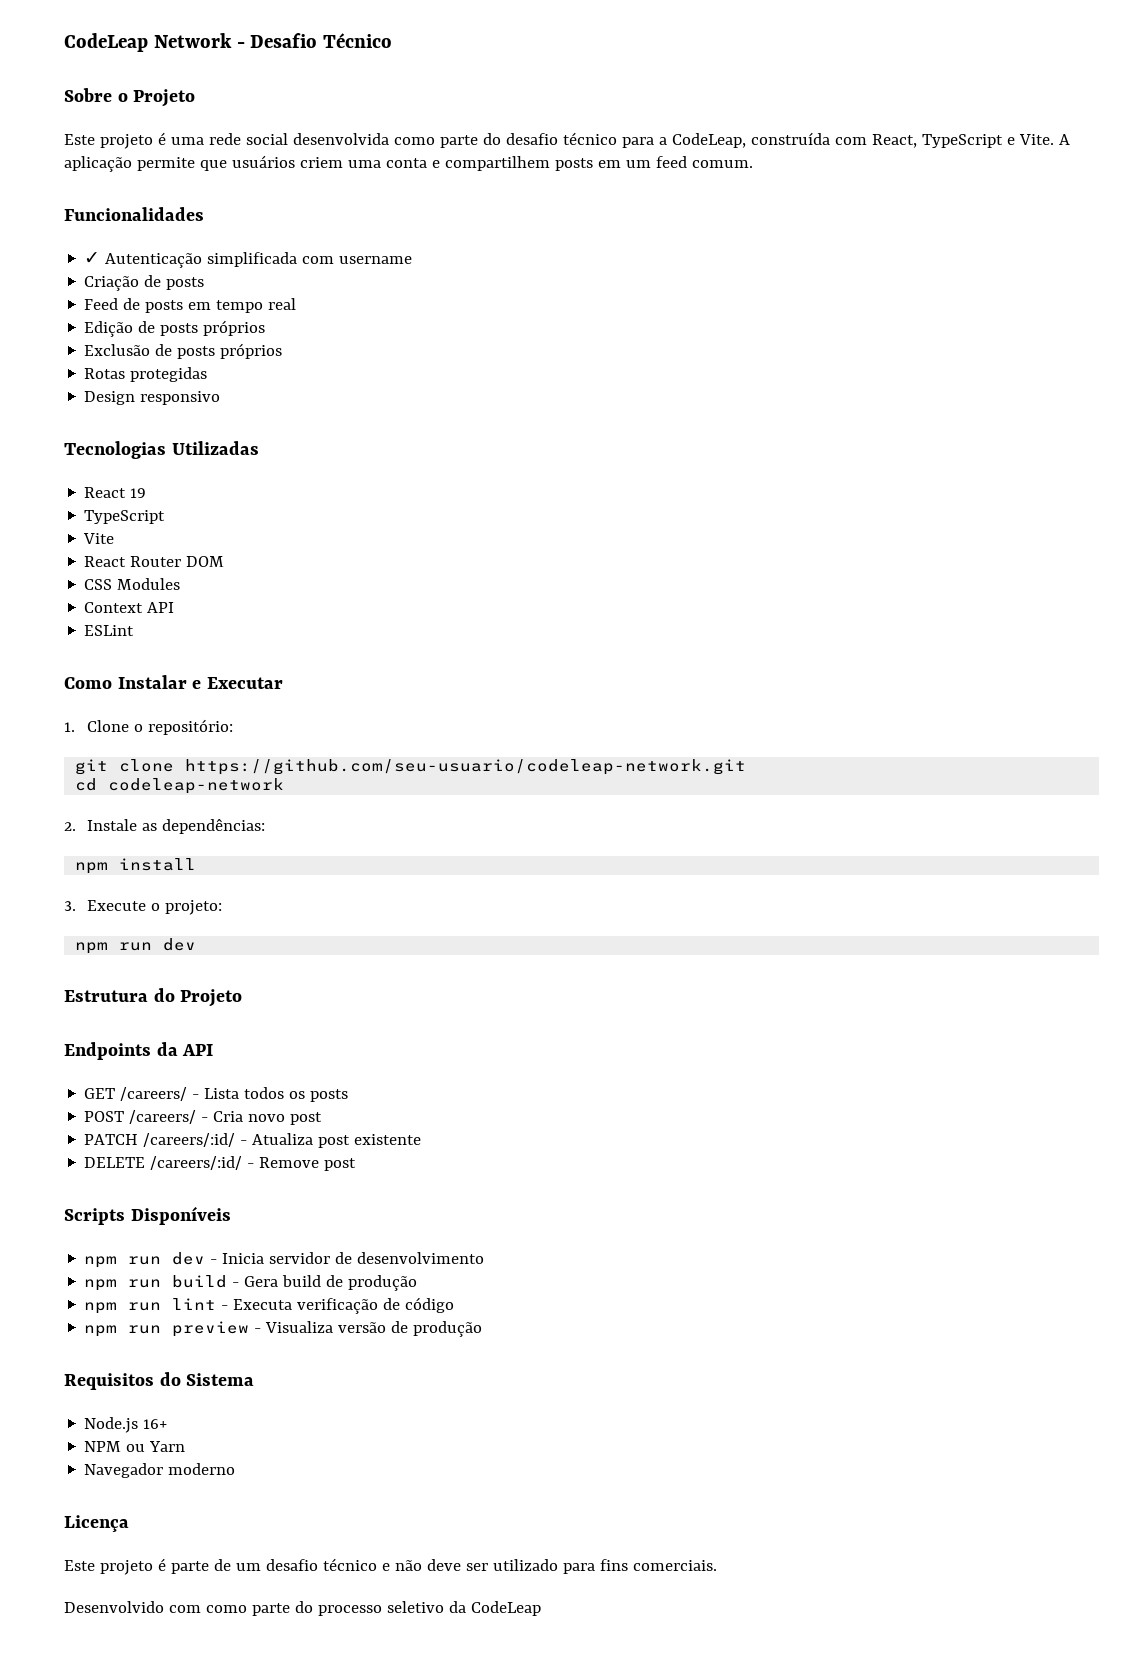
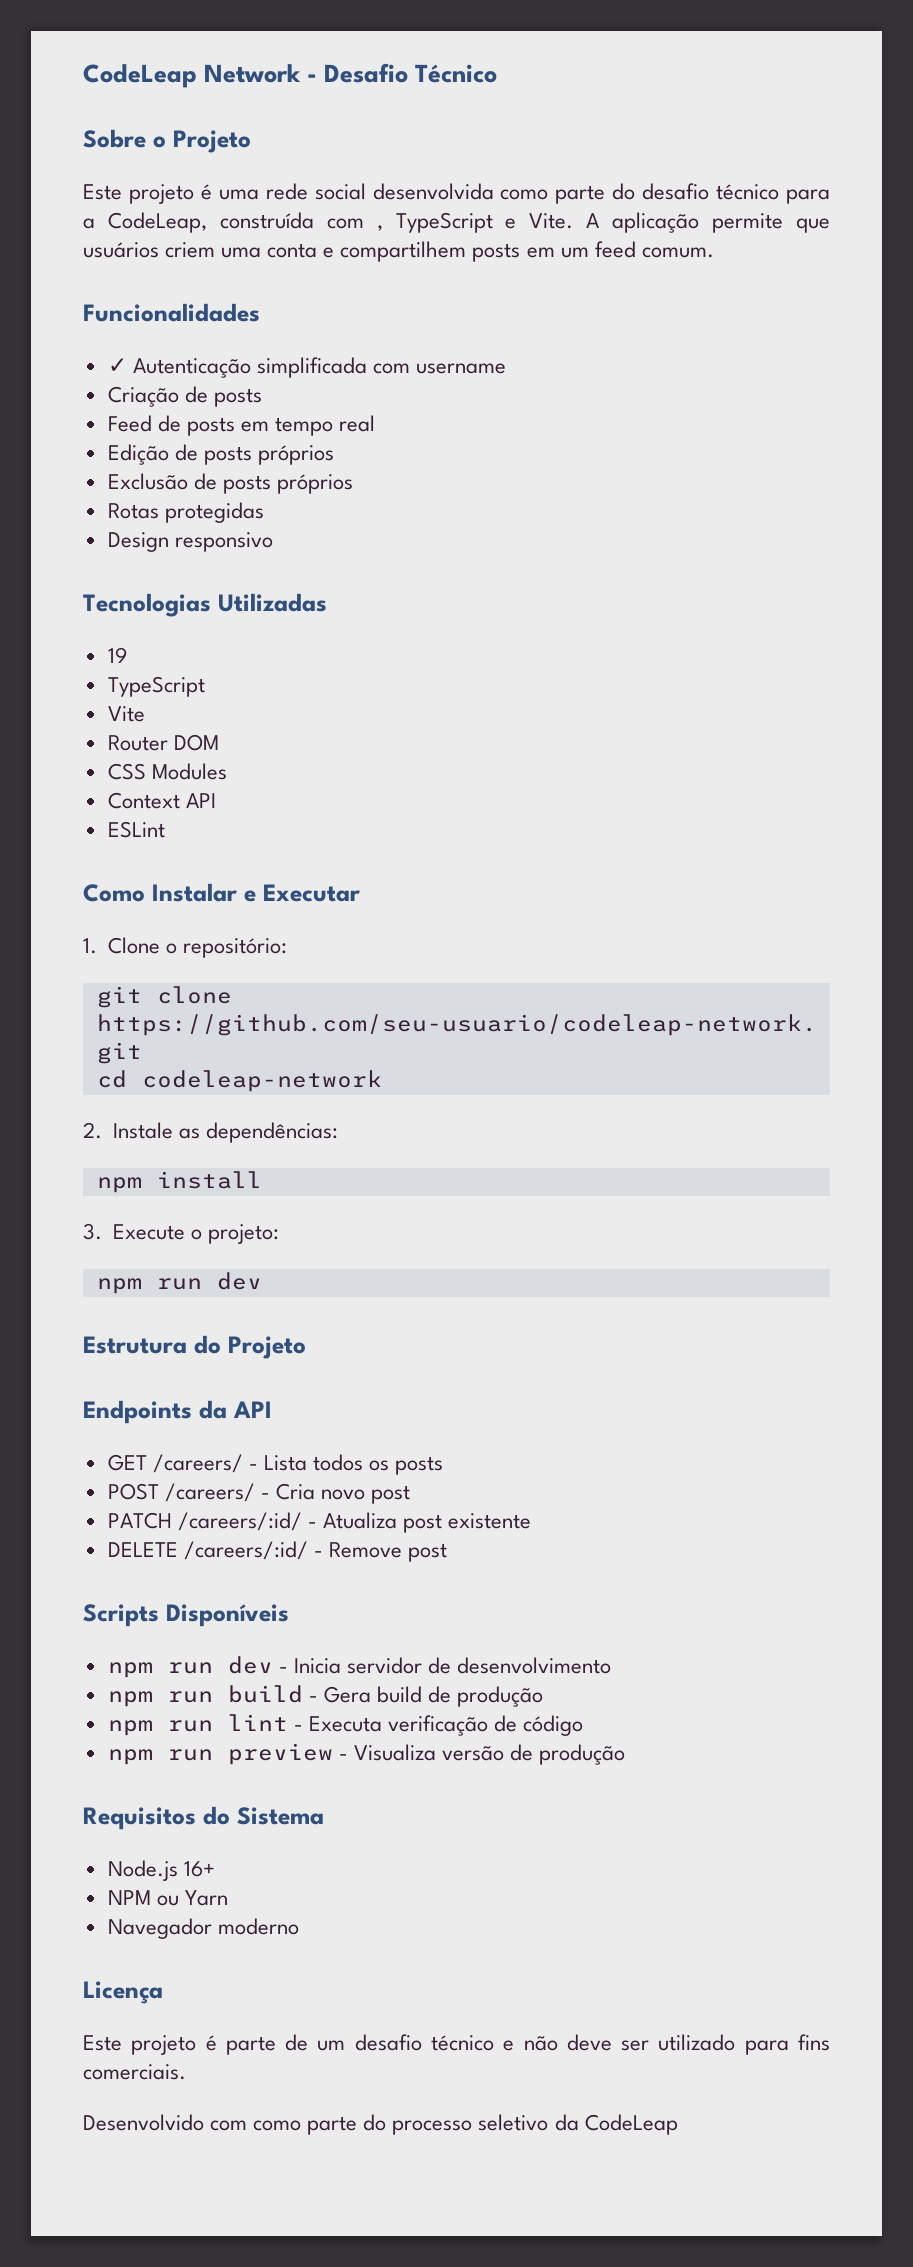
[871,134,917,148] React, -> [376,225,383,231] ,
[84,487,127,498] React -> (327, 602) none
[84,556,127,567] React -> (145, 714) none

